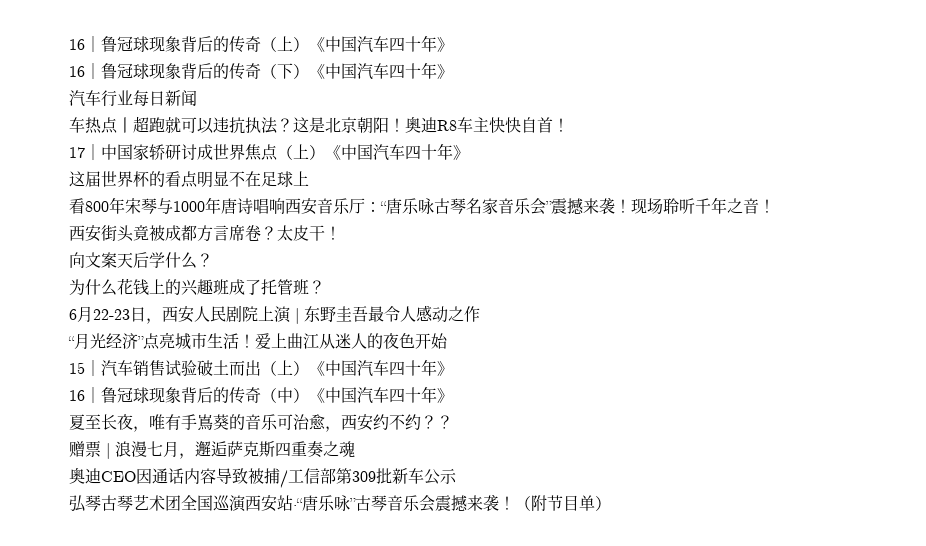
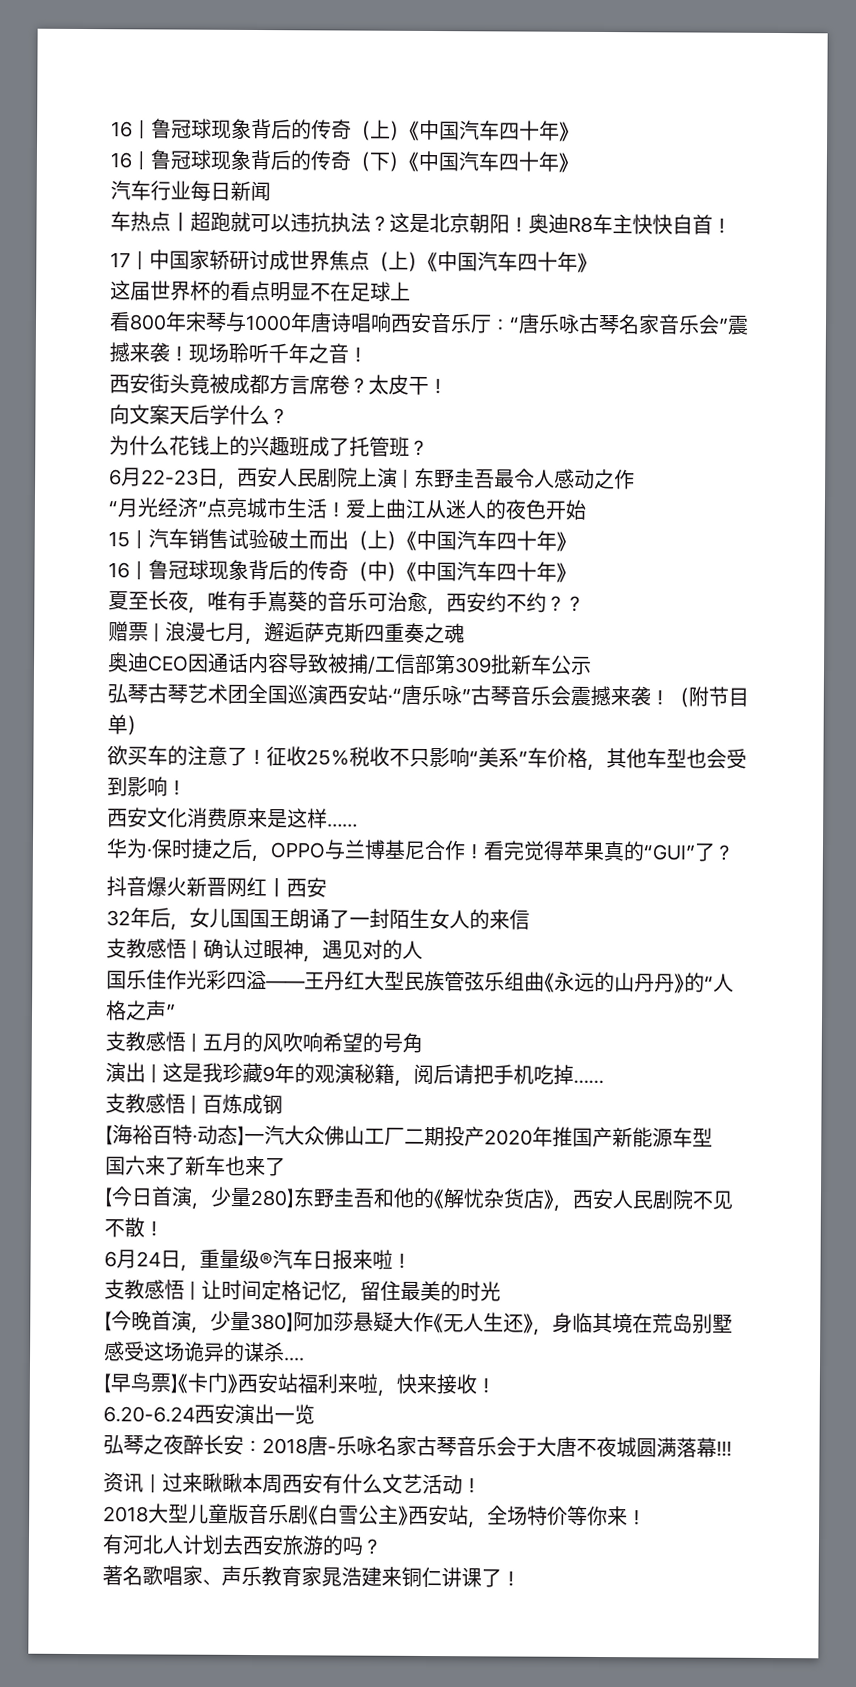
(611, 503) none -> [107,745,747,772] [107,776,187,797] [107,807,358,829] [106,838,734,863] [106,876,327,898] [106,907,530,931] [106,938,423,963] [106,969,734,994] [105,1000,176,1021] [105,1031,423,1053] [105,1062,604,1087] [105,1093,283,1115] [105,1124,713,1148] [105,1155,286,1177] [104,1186,734,1212] [104,1217,164,1238] [104,1248,412,1272] [104,1279,501,1304] [104,1310,733,1336] [104,1341,305,1363] [103,1372,496,1397] [103,1403,315,1425] [103,1434,732,1458] [103,1472,482,1495] [103,1503,647,1529] [102,1534,382,1556] [102,1565,521,1588] // 欲买车的注意了！征收25％税收不只影响“美系”车价格，其他车型也会受到影响！ // 西安文化消费原来是这样…… // 华为·保时捷之后，OPPO与兰博基尼合作！看完觉得苹果真的“GUI”了？ // 抖音爆火新晋网红丨西安 // 32年后，女儿国国王朗诵了一封陌生女人的来信 // 支教感悟 | 确认过眼神，遇见对的人 // 国乐佳作光彩四溢——王丹红大型民族管弦乐组曲《永远的山丹丹》的“人格之声” // 支教感悟 | 五月的风吹响希望的号角 // 演出 | 这是我珍藏9年的观演秘籍，阅后请把手机吃掉…… // 支教感悟 | 百炼成钢 // 【海裕百特·动态】一汽大众佛山工厂二期投产2020年推国产新能源车型 // 国六来了新车也来了 // 【今日首演，少量280】东野圭吾和他的《解忧杂货店》，西安人民剧院不见不散！ // 6月24日，重量级®汽车日报来啦！ // 支教感悟 | 让时间定格记忆，留住最美的时光 // 【今晚首演，少量380】阿加莎悬疑大作《无人生还》，身临其境在荒岛别墅感受这场诡异的谋杀.... // 【早鸟票】《卡门》西安站福利来啦，快来接收！ // 6.20-6.24西安演出一览 // 弘琴之夜醉长安：2018唐-乐咏名家古琴音乐会于大唐不夜城圆满落幕!!! // 资讯｜过来瞅瞅本周西安有什么文艺活动！ // 2018大型儿童版音乐剧《白雪公主》西安站，全场特价等你来！ // 有河北人计划去西安旅游的吗？ // 著名歌唱家、声乐教育家晁浩建来铜仁讲课了！

